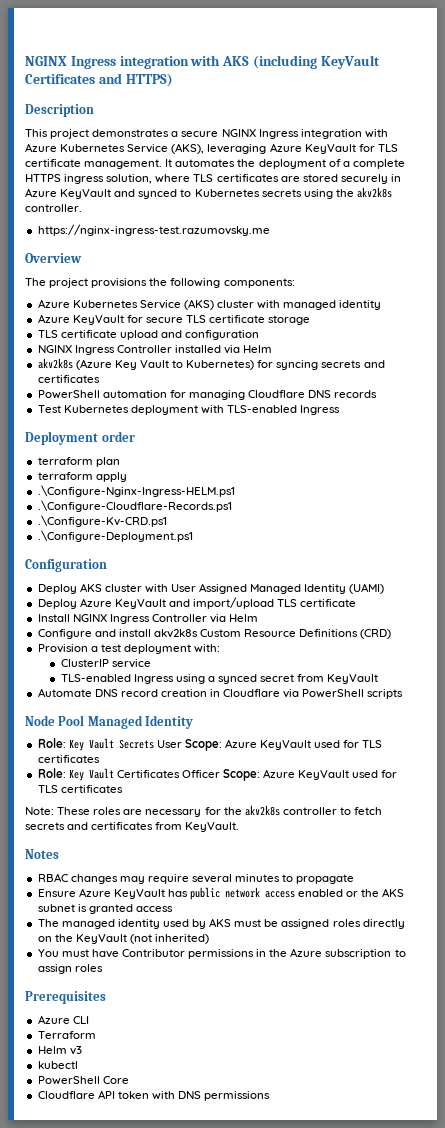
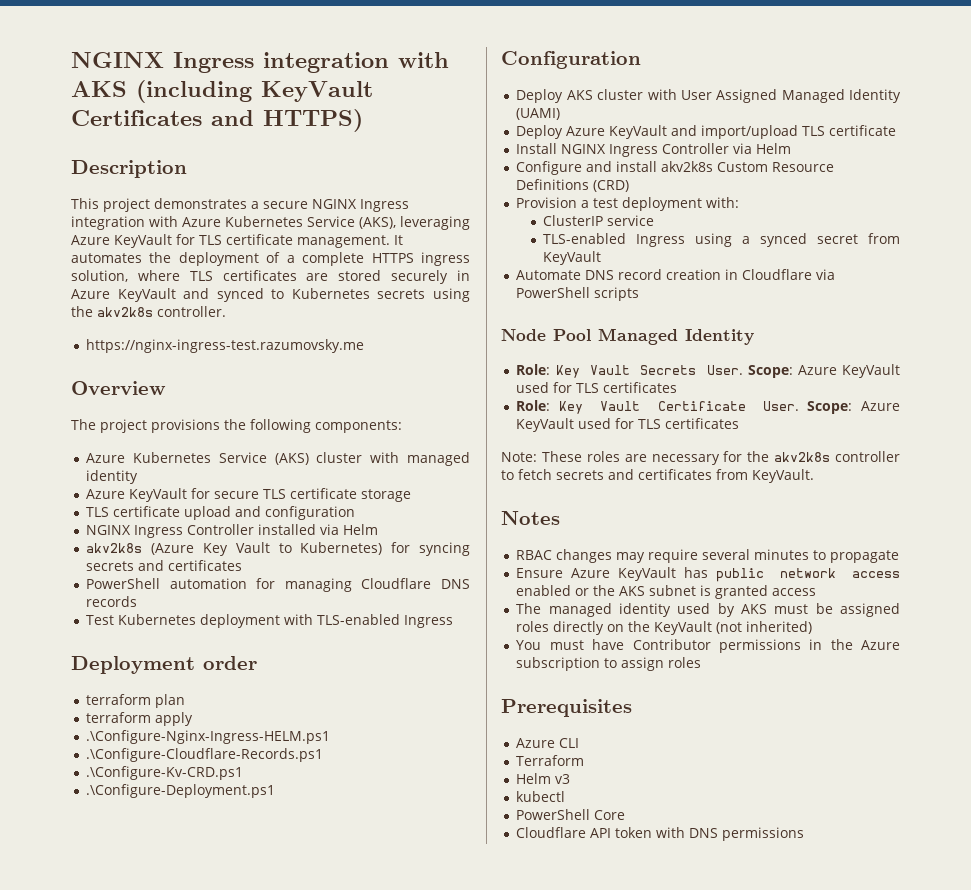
[156,740,182,748] User -> [706,365,743,375] User.
[116,770,220,778] Certificates Officer -> [657,401,799,411] Certificate User.

